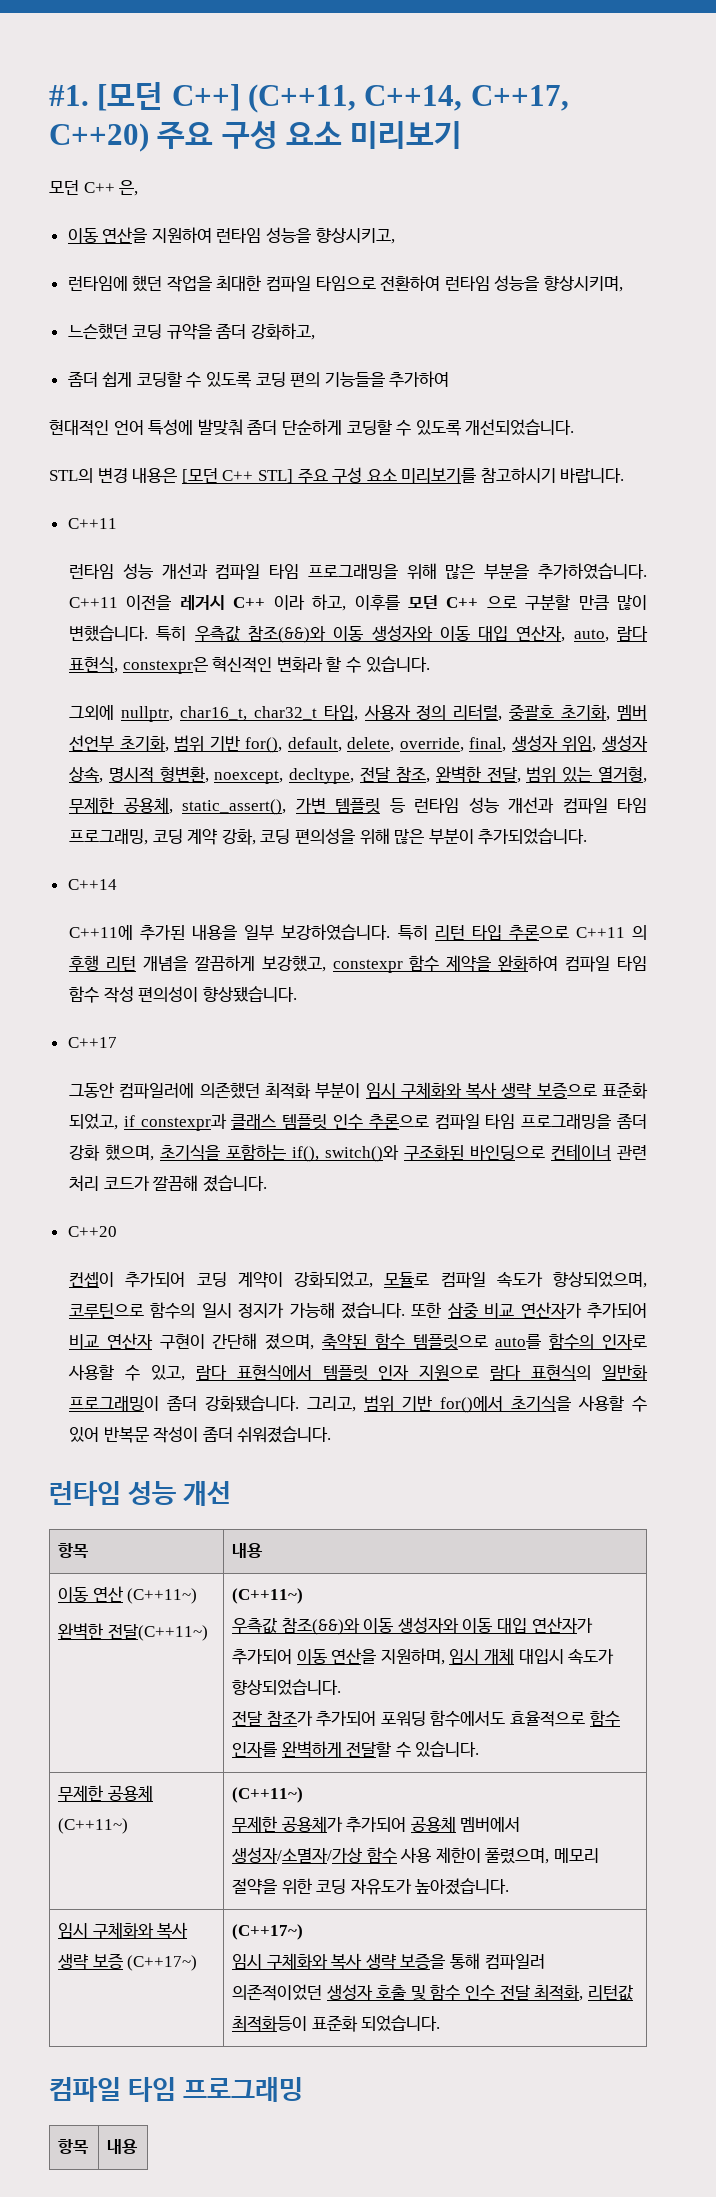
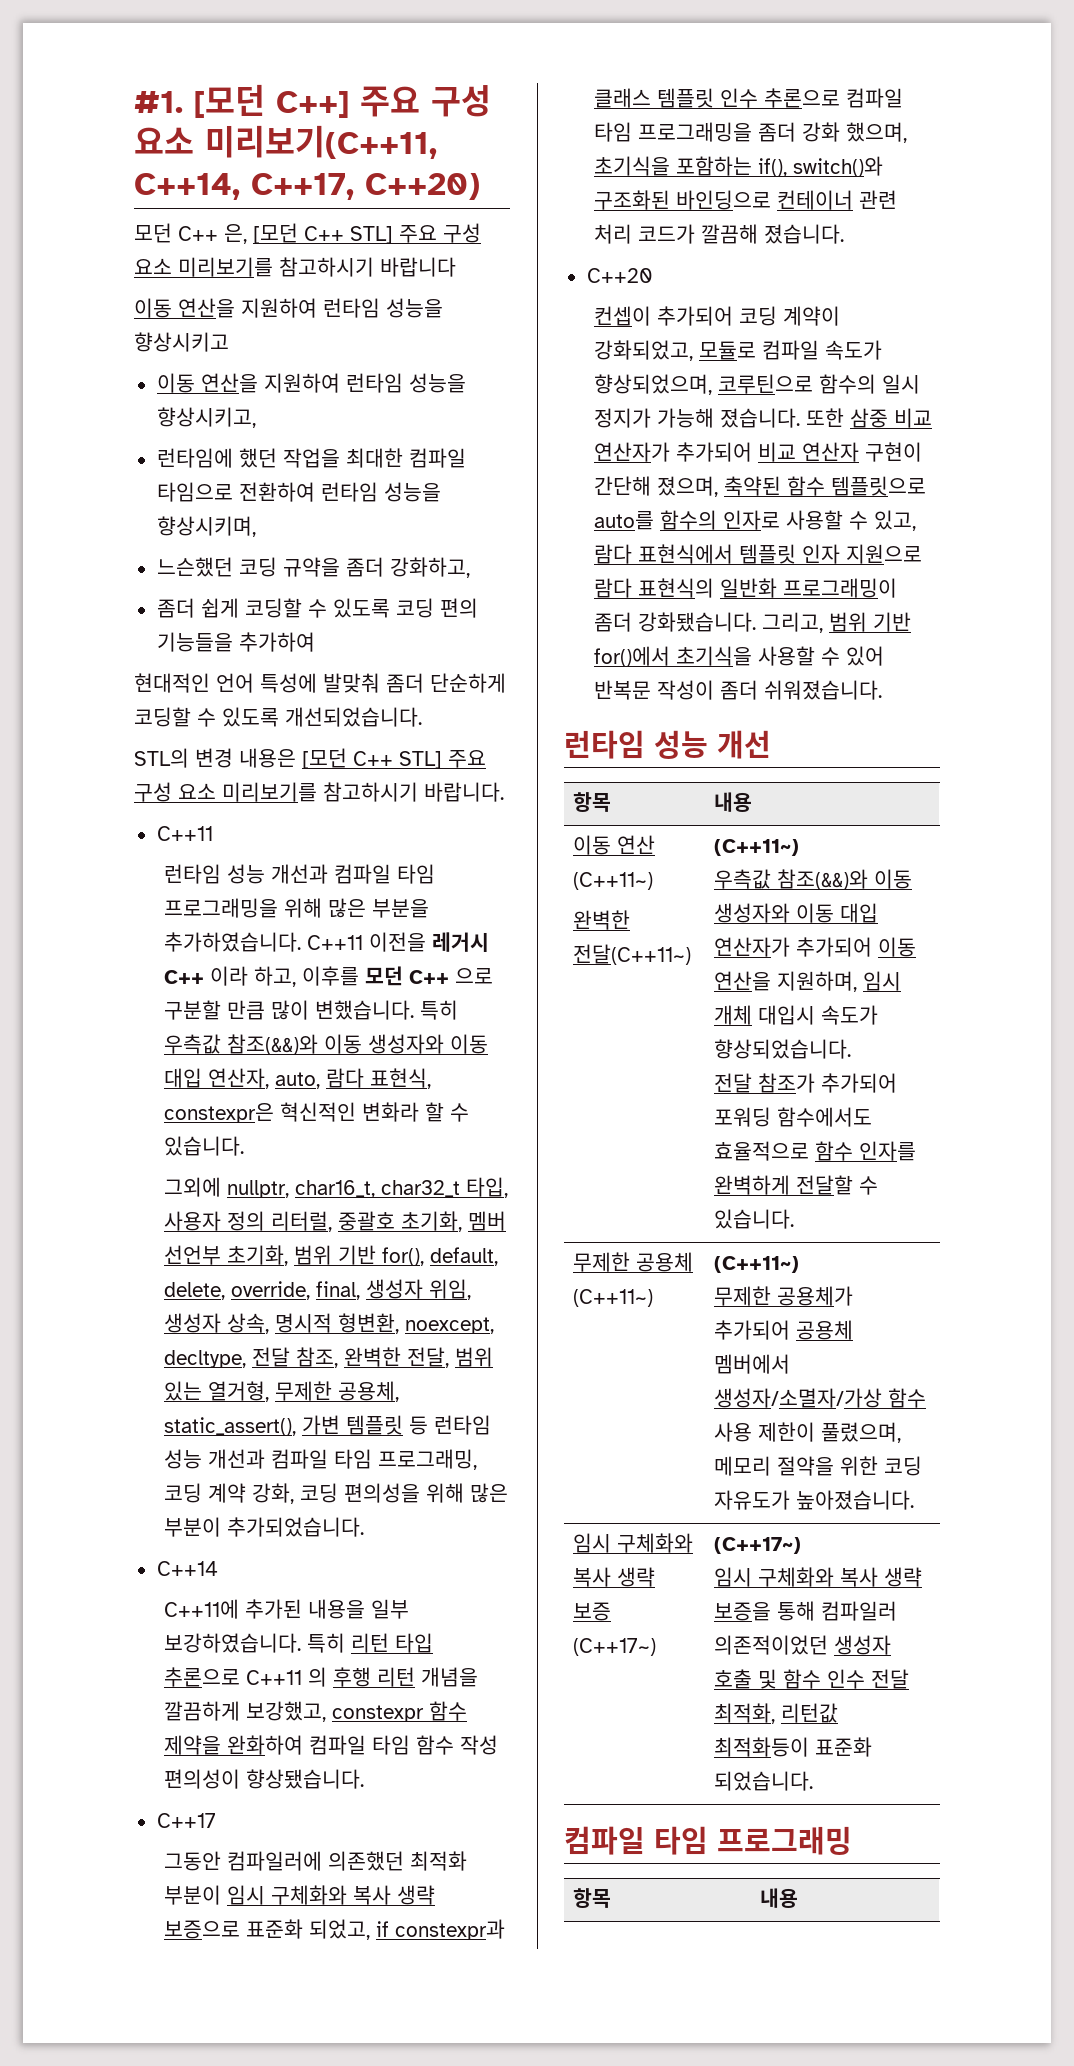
[248,84,357,113] (C++11, -> [360,85,491,117] [134,125,437,159] 주요 구성 요소 미리보기(C++11,
[157,121,463,149] 주요 구성 요소 미리보기 -> (480, 186) none
(139, 188) none -> [253,223,481,244] [134,257,456,277] [134,298,443,318] [134,332,229,352] [모던 C++ STL] 주요 구성 요소 미리보기를 참고하시기 바랍니다 // 이동 연산을 지원하여 런타임 성능을 향상시키고

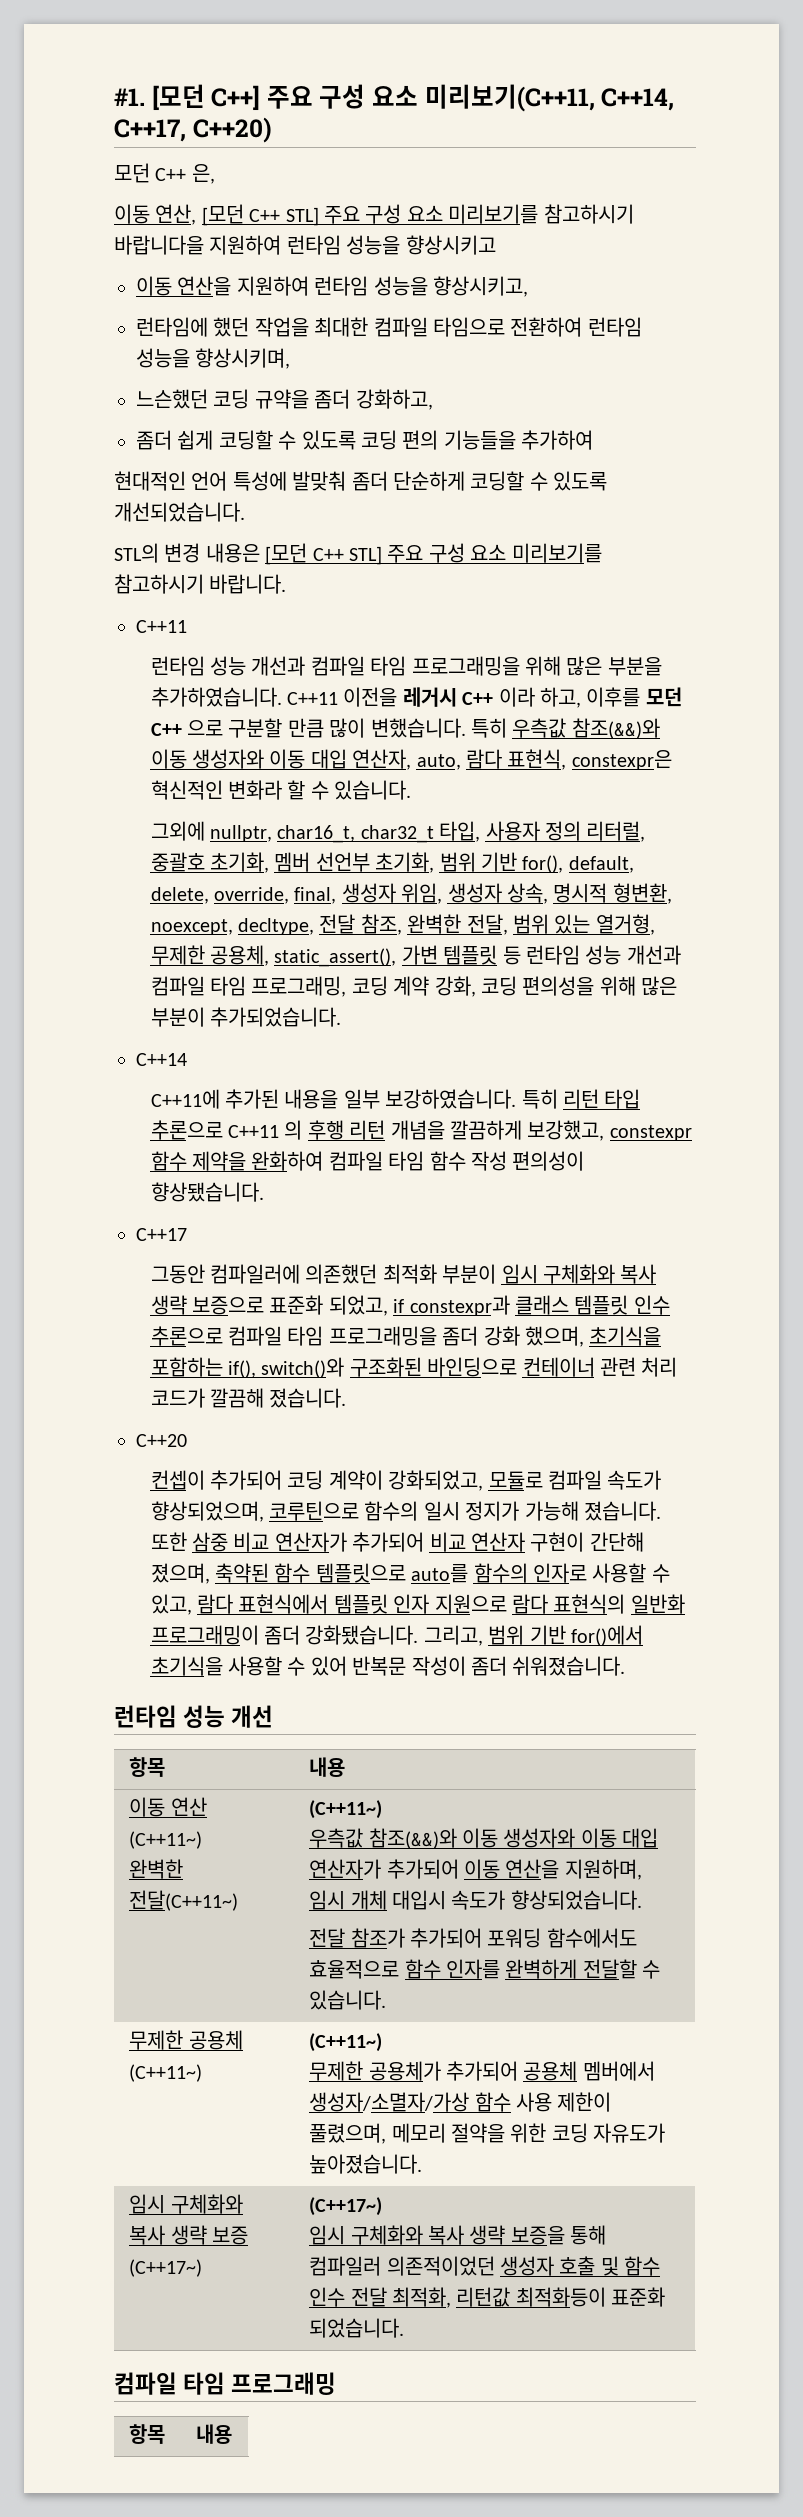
[253,223,481,244] [134,257,456,277] [134,298,235,318] [모던 C++ STL] 주요 구성 요소 미리보기를 참고하시기 바랍니다 // 이동 연산을 -> [114,204,634,226] [114,235,204,255] // 이동 연산, [모던 C++ STL] 주요 구성 요소 미리보기를 참고하시기 바랍니다을

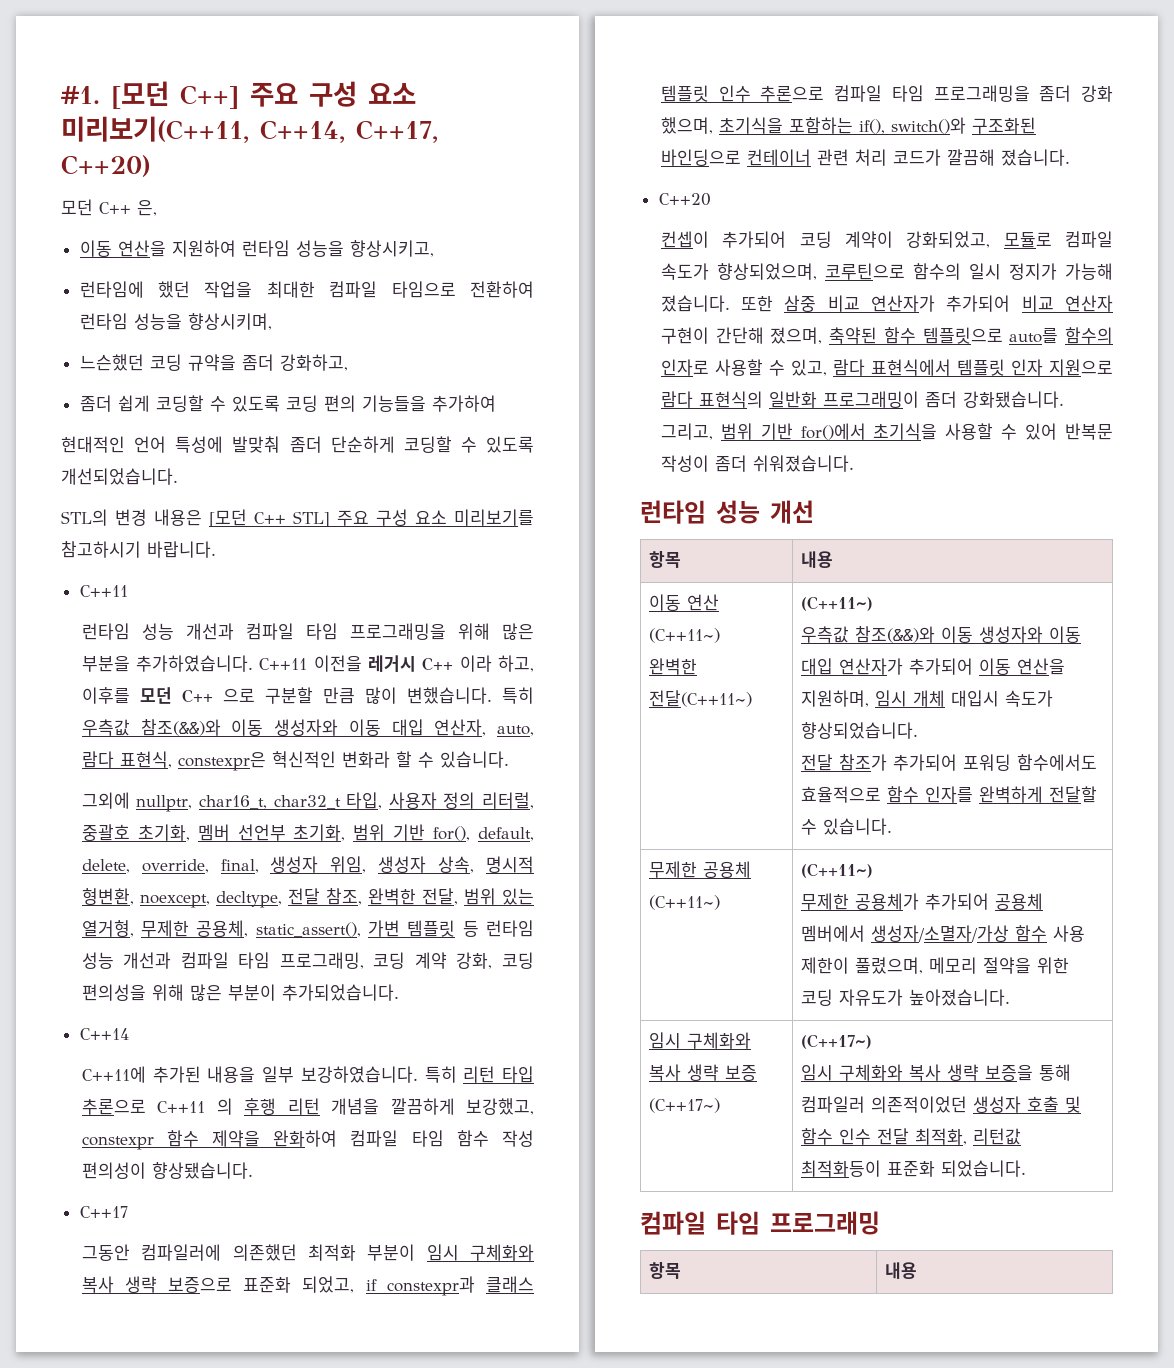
[114,204,634,226] [114,235,496,255] // 이동 연산, [모던 C++ STL] 주요 구성 요소 미리보기를 참고하시기 바랍니다을 지원하여 런타임 성능을 향상시키고 -> (157, 208) none

